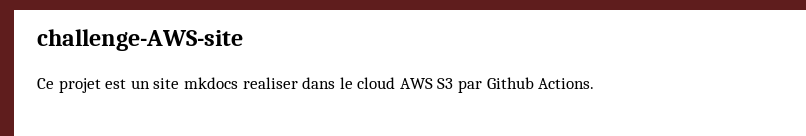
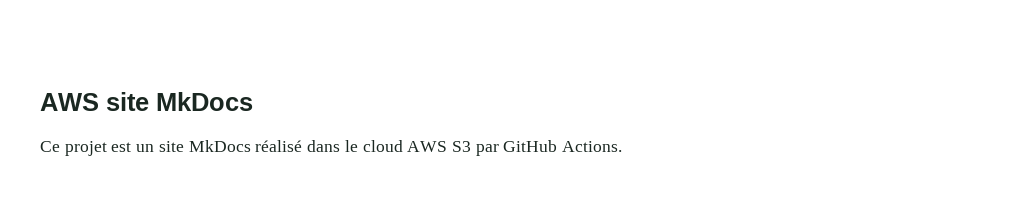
[37,29,243,51] challenge-AWS-site -> [40,92,253,111] AWS site MkDocs
[183,77,298,89] mkdocs realiser -> [188,140,303,152] MkDocs réalisé
[486,77,534,89] Github -> [503,140,558,152] GitHub

